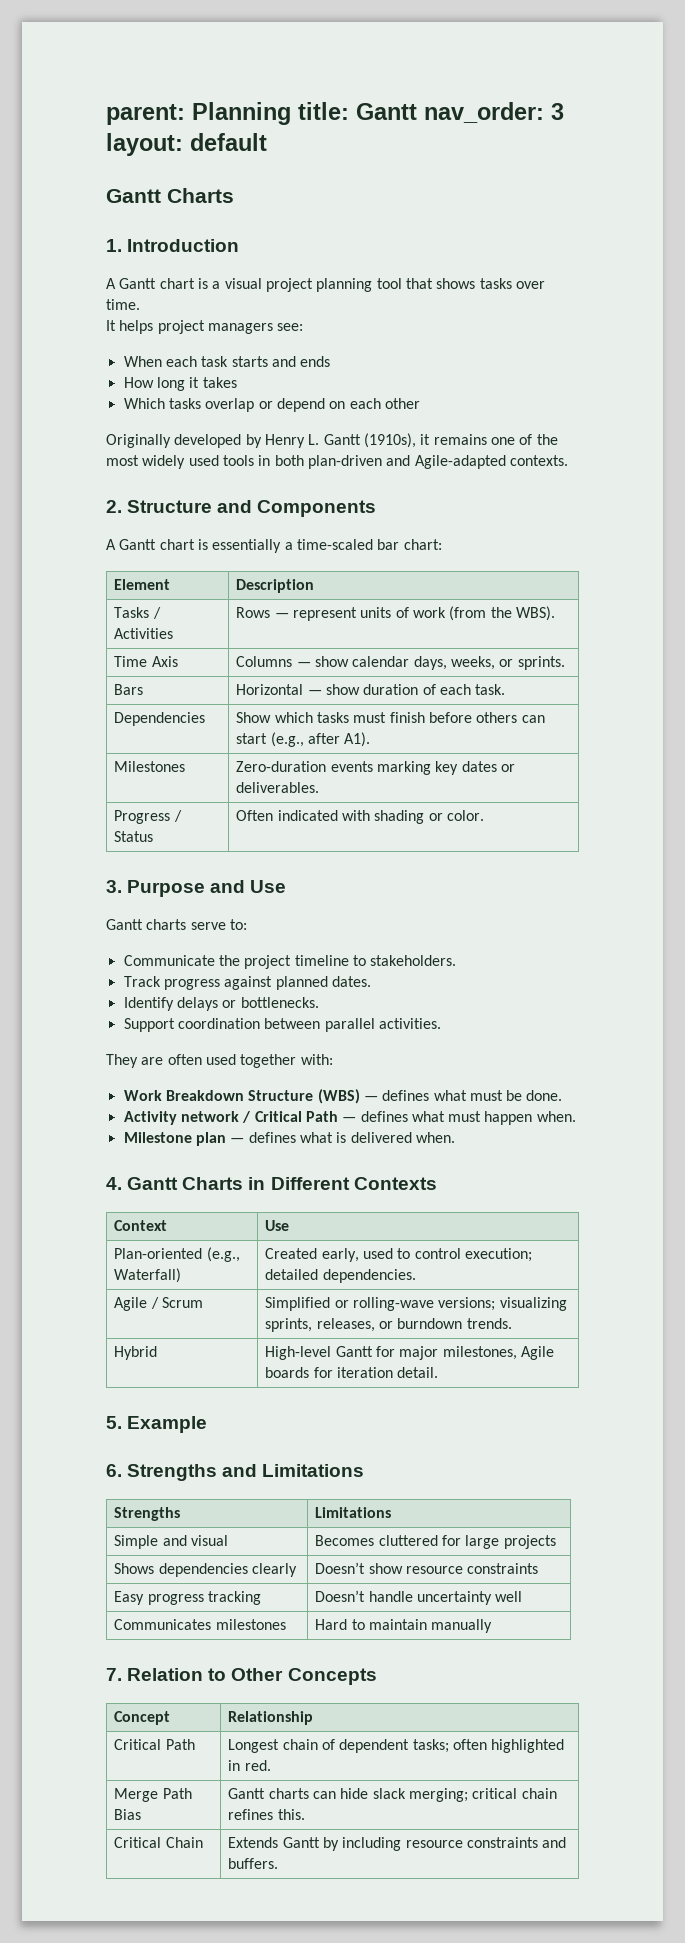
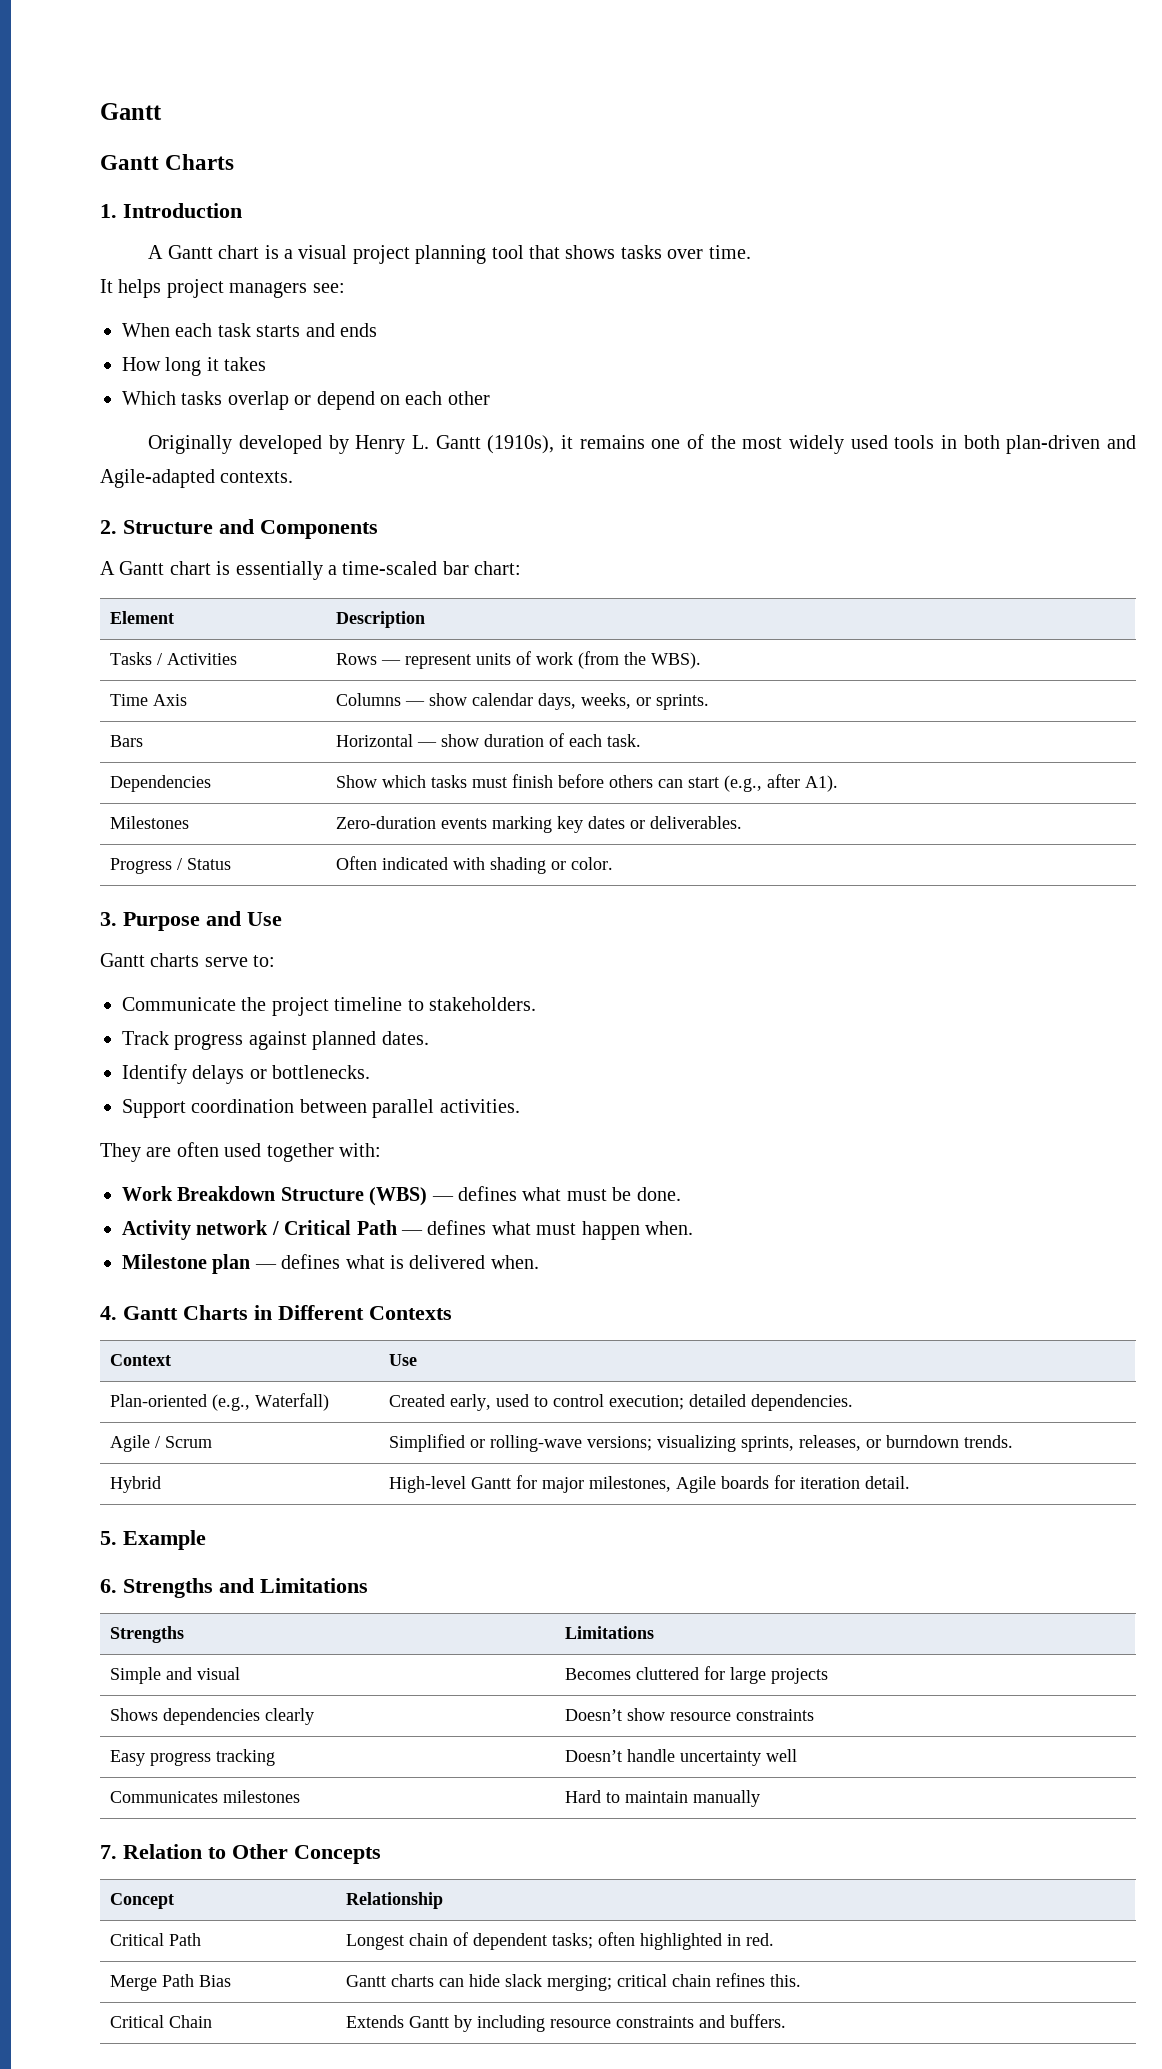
[106,102,564,125] [106,133,267,156] parent: Planning title: Gantt nav_order: 3 layout: default -> [100,103,162,120] Gantt

